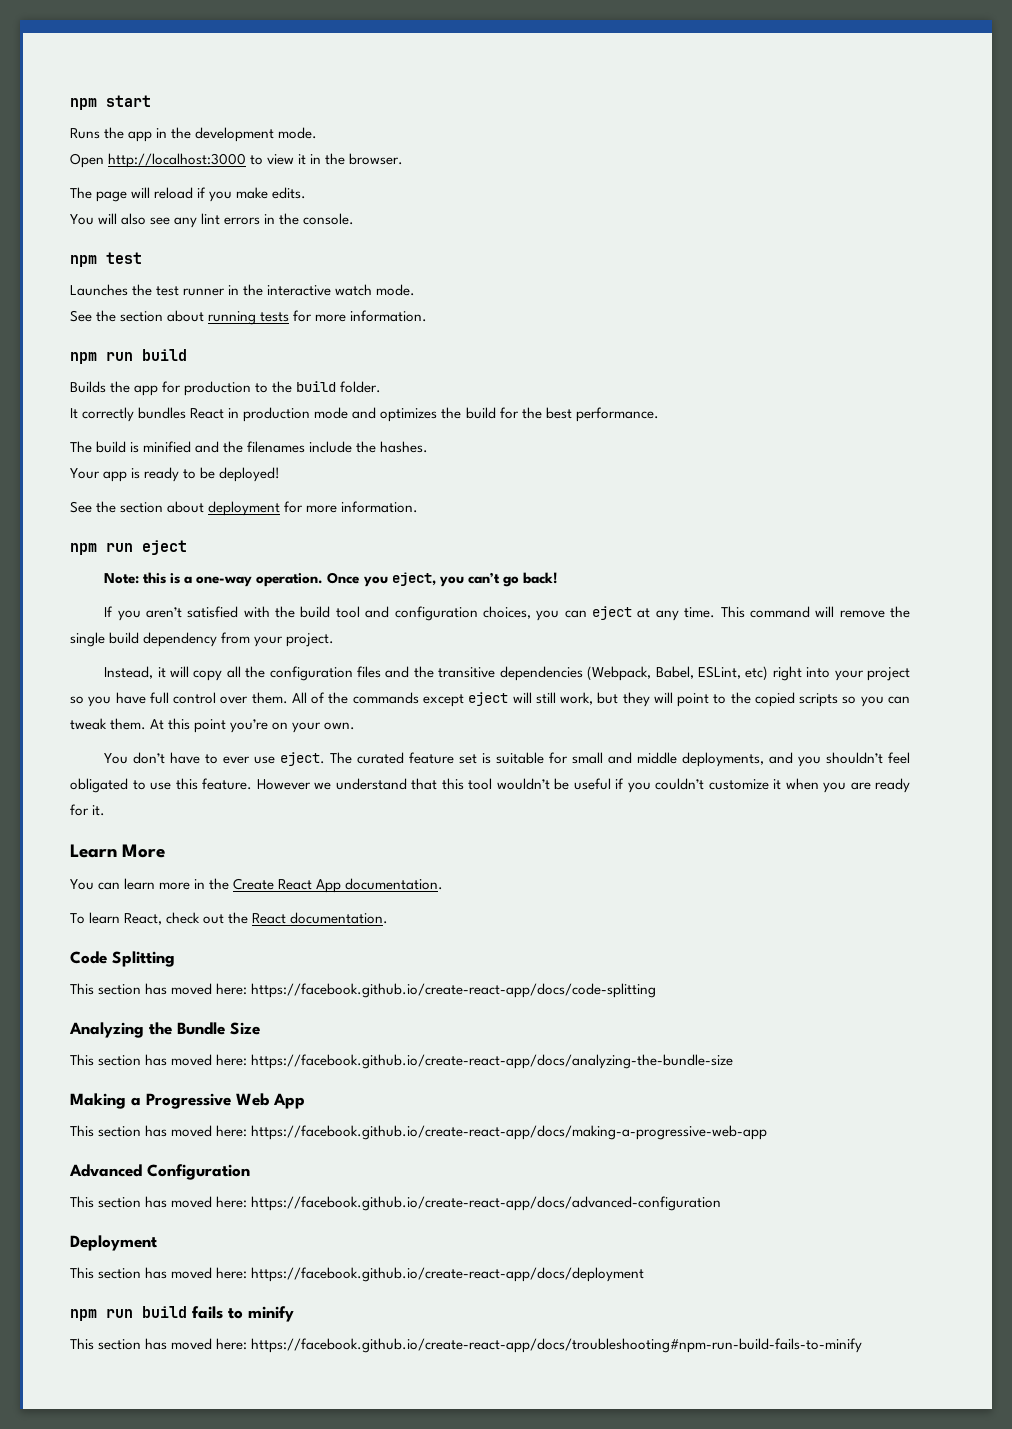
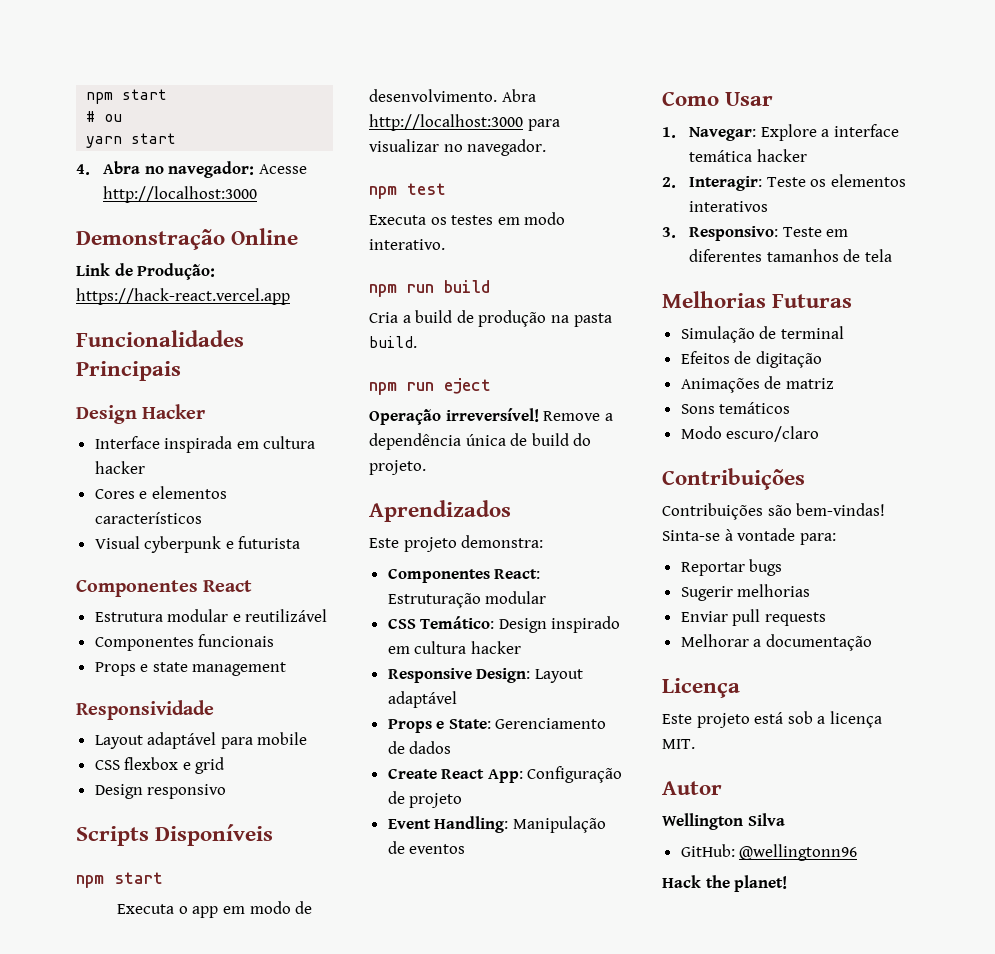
[70,95,151,110] [70,127,318,142] [70,153,404,168] [70,187,307,202] [70,213,355,228] [70,252,142,267] [70,284,416,296] [70,310,428,325] [70,349,187,364] [70,381,382,396] [70,407,659,422] [70,441,429,453] [70,467,281,482] [70,501,419,516] [70,540,187,555] [104,572,558,587] [104,606,911,621] [70,632,335,647] [104,666,911,681] [70,692,910,707] [70,718,356,733] [104,752,911,767] [70,778,910,793] [70,804,106,816] [70,844,166,858] [70,878,444,893] [70,912,389,925] [70,951,175,967] [70,983,657,998] [69,1022,260,1038] [70,1054,734,1069] [70,1093,305,1109] [70,1125,768,1140] [69,1164,250,1180] [70,1196,722,1211] [70,1235,157,1251] [70,1267,645,1282] [70,1306,294,1322] [70,1338,863,1353] npm start // Runs the app in the development mode. // Open http://localhost:3000 to view it in the browser. // The page will reload if you make edits. // You will also see any lint errors in the console. // npm test // Launches the test runner in the interactive watch mode. // See the section about running tests for more information. // npm run build // Builds the app for production to the build folder. // It correctly bundles React in production mode and optimizes the build for the best performance. // The build is minified and the filenames include the hashes. // Your app is ready to be deployed! // See the section about deployment for more information. // npm run eject // Note: this is a one-way operation. Once you eject, you can’t go back! // If you aren’t satisfied with the build tool and configuration choices, you can eject at any time. This command will remove the single build dependency from your project. // Instead, it will copy all the configuration files and the transitive dependencies (Webpack, Babel, ESLint, etc) right into your project so you have full control over them. All of the commands except eject will still work, but they will point to the copied scripts so you can tweak them. At this point you’re on your own. // You don’t have to ever use eject. The curated feature set is suitable for small and middle deployments, and you shouldn’t feel obligated to use this feature. However we understand that this tool wouldn’t be useful if you couldn’t customize it when you are ready for it. // Learn More // You can learn more in the Create React App documentation. // To learn React, check out the React documentation. // Code Splitting // This section has moved here: https://facebook.github.io/create-react-app/docs/code-splitting // Analyzing the Bundle Size // This section has moved here: https://facebook.github.io/create-react-app/docs/analyzing-the-bundle-size // Making a Progressive Web App // This section has moved here: https://facebook.github.io/create-react-app/docs/making-a-progressive-web-app // Advanced Configuration // This section has moved here: https://facebook.github.io/create-react-app/docs/advanced-configuration // Deployment // This section has moved here: https://facebook.github.io/create-react-app/docs/deployment // npm run build fails to minify // This section has moved here: https://facebook.github.io/create-react-app/docs/troubleshooting#npm-run-build-fails-to-minify -> [86,89,168,104] [86,111,123,122] [86,133,177,148] [76,161,307,178] [103,186,258,203] [76,228,299,250] [76,263,216,280] [76,288,290,305] [76,330,244,347] [76,361,181,381] [76,404,206,424] [94,436,316,453] [94,461,145,474] [94,486,227,499] [94,512,202,524] [94,536,301,553] [76,579,253,597] [94,609,328,622] [94,634,275,651] [94,662,287,676] [76,700,214,720] [94,732,308,749] [94,757,225,774] [94,784,227,799] [76,824,274,846] [76,872,163,888] [117,901,313,918] [369,89,536,102] [369,114,560,131] [369,139,547,156] [369,183,446,199] [369,212,566,225] [369,239,445,250] [369,280,490,297] [369,310,612,327] [369,336,417,348] [369,378,491,395] [369,408,613,425] [369,433,592,450] [369,460,426,475] [369,500,511,522] [369,535,544,552] [387,568,541,583] [387,591,547,608] [387,616,621,633] [387,641,521,654] [387,668,583,683] [387,691,457,708] [387,718,607,733] [387,741,452,754] [387,766,623,783] [387,791,463,808] [387,816,606,833] [387,841,466,854] [662,91,774,106] [662,124,899,141] [689,149,807,162] [662,174,906,191] [689,201,769,212] [662,226,849,241] [689,249,892,262] [662,291,853,308] [680,326,844,343] [680,351,822,368] [680,376,834,393] [680,402,791,414] [680,426,820,442] [662,468,805,490] [662,503,886,520] [662,528,836,545] [680,559,783,576] [680,584,811,601] [680,609,826,626] [680,634,872,651] [662,678,740,698] [662,711,882,728] [662,739,695,749] [662,781,722,795] [662,813,785,830] [680,844,858,861] [662,875,788,892] npm start // # ou // yarn start // 4. Abra no navegador: Acesse http://localhost:3000 // Demonstração Online // Link de Produção: https://hack-react.vercel.app // Funcionalidades Principais // Design Hacker // Interface inspirada em cultura hacker // Cores e elementos característicos // Visual cyberpunk e futurista // Componentes React // Estrutura modular e reutilizável // Componentes funcionais // Props e state management // Responsividade // Layout adaptável para mobile // CSS flexbox e grid // Design responsivo // Scripts Disponíveis // npm start // Executa o app em modo de desenvolvimento. Abra http://localhost:3000 para visualizar no navegador. // npm test // Executa os testes em modo interativo. // npm run build // Cria a build de produção na pasta build. // npm run eject // Operação irreversível! Remove a dependência única de build do projeto. // Aprendizados // Este projeto demonstra: // Componentes React: Estruturação modular // CSS Temático: Design inspirado em cultura hacker // Responsive Design: Layout adaptável // Props e State: Gerenciamento de dados // Create React App: Configuração de projeto // Event Handling: Manipulação de eventos // Como Usar // 1. Navegar: Explore a interface temática hacker // 2. Interagir: Teste os elementos interativos // 3. Responsivo: Teste em diferentes tamanhos de tela // Melhorias Futuras // Simulação de terminal // Efeitos de digitação // Animações de matriz // Sons temáticos // Modo escuro/claro // Contribuições // Contribuições são bem-vindas! Sinta-se à vontade para: // Reportar bugs // Sugerir melhorias // Enviar pull requests // Melhorar a documentação // Licença // Este projeto está sob a licença MIT. // Autor // Wellington Silva // GitHub: @wellingtonn96 // Hack the planet!

